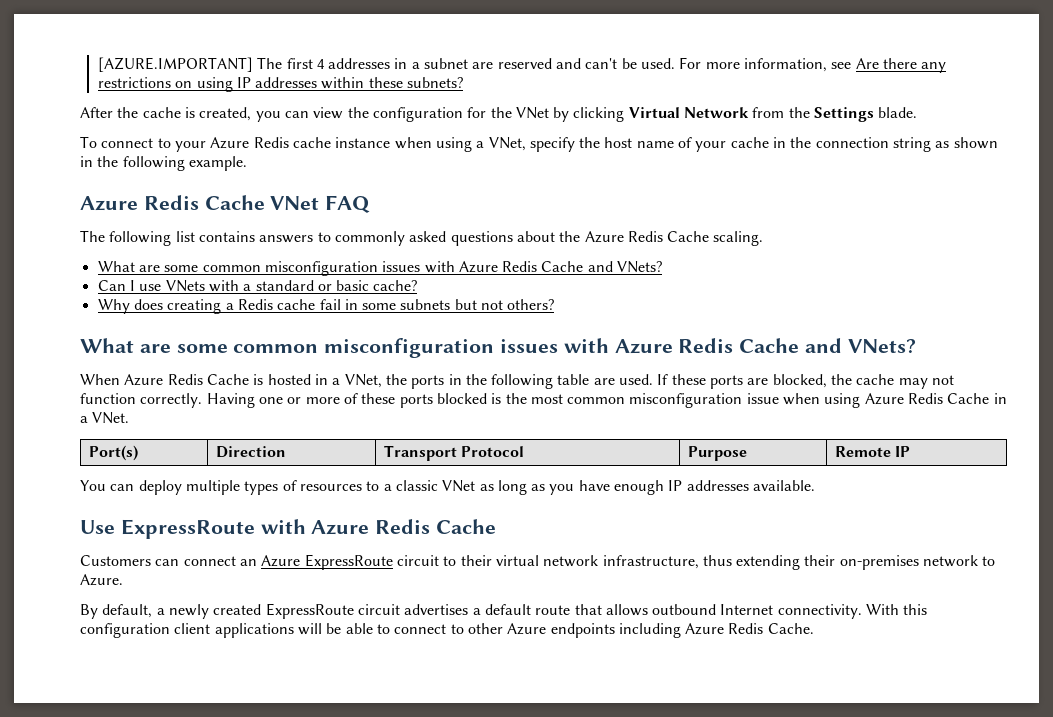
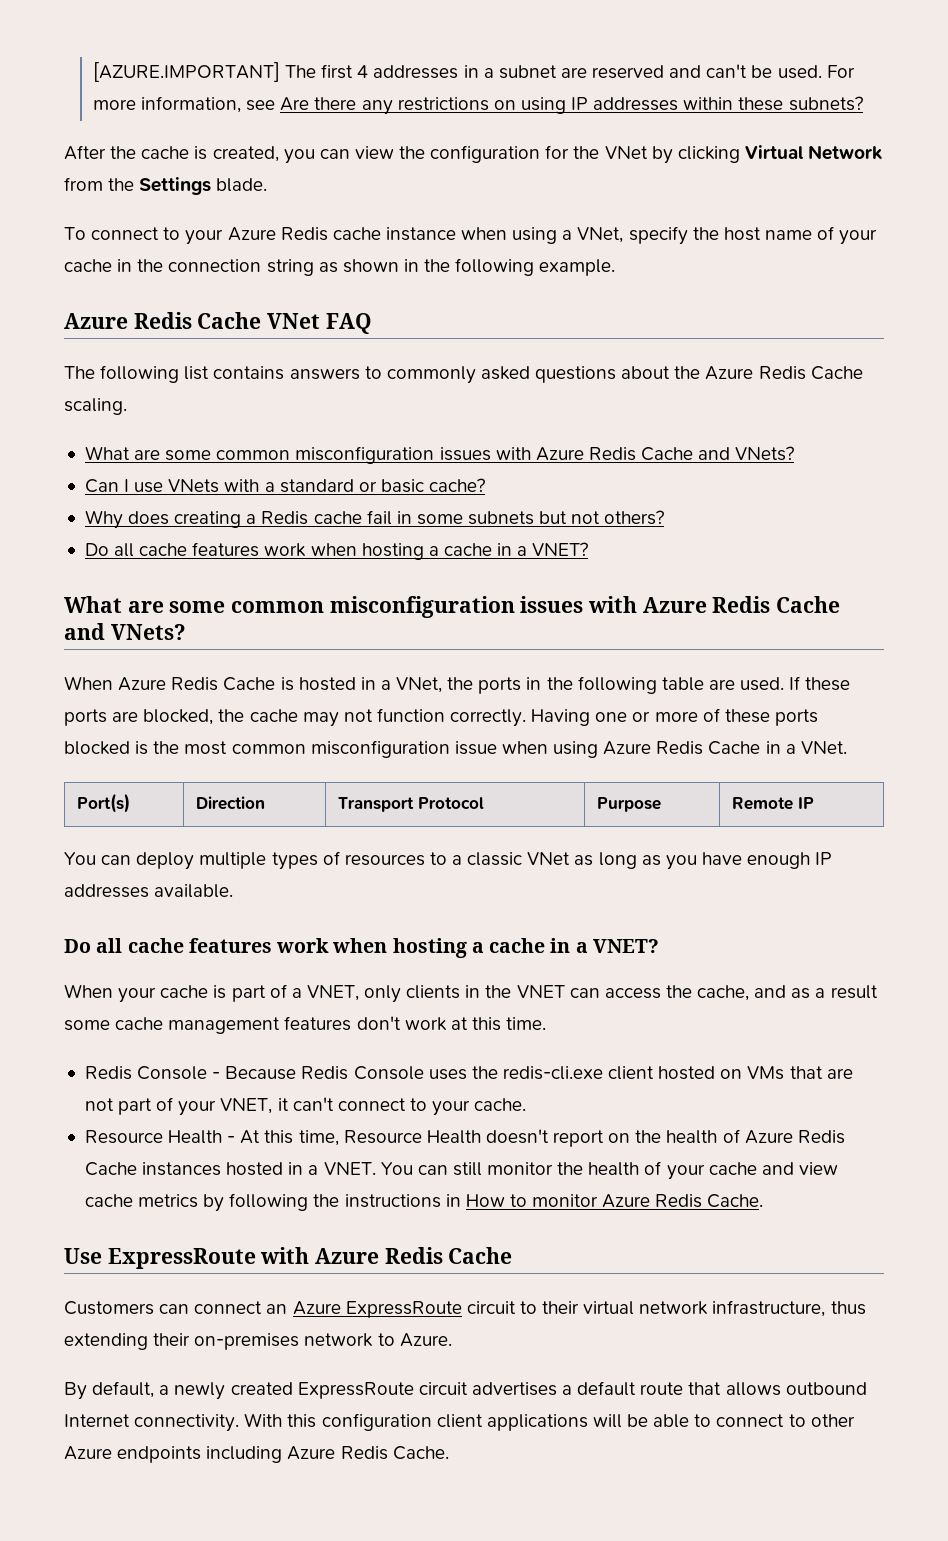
(555, 304) none -> [84,542,589,560] // Do all cache features work when hosting a cache in a VNET?
(816, 485) none -> [64,938,659,958] [64,984,878,1003] [64,1016,547,1034] [84,1066,853,1080] [84,1097,527,1116] [84,1129,845,1147] [84,1161,838,1180] [84,1193,764,1212] // Do all cache features work when hosting a cache in a VNET? // When your cache is part of a VNET, only clients in the VNET can access the cache, and as a result some cache management features don't work at this time. // Redis Console - Because Redis Console uses the redis-cli.exe client hosted on VMs that are not part of your VNET, it can't connect to your cache. // Resource Health - At this time, Resource Health doesn't report on the health of Azure Redis Cache instances hosted in a VNET. You can still monitor the health of your cache and view cache metrics by following the instructions in How to monitor Azure Redis Cache.

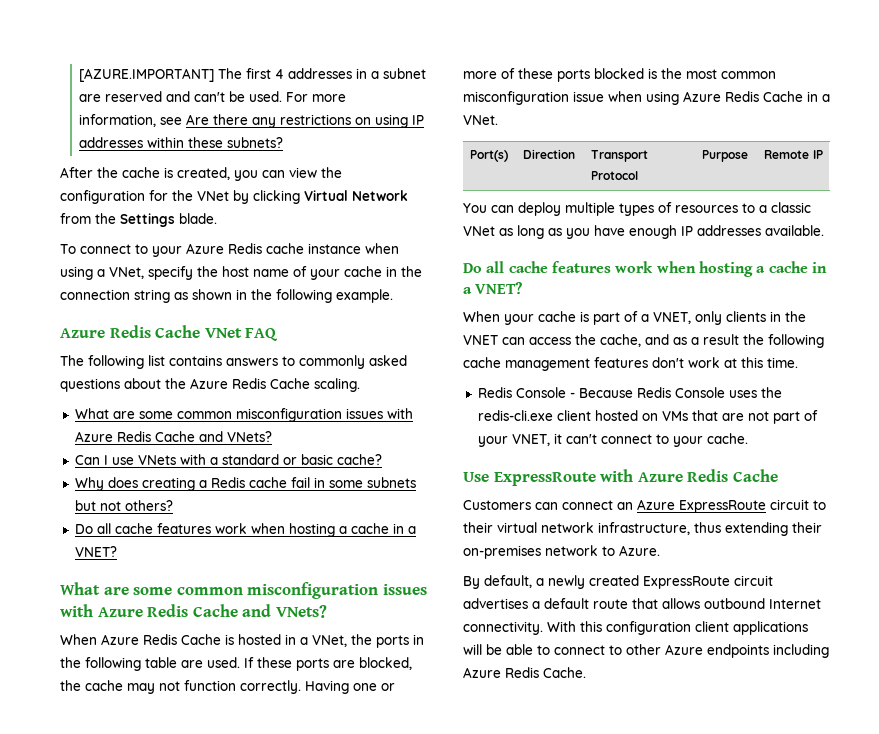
[64,1020,110,1031] some -> [743,334,824,348] the following
[84,1129,845,1147] [84,1161,838,1180] [84,1193,764,1212] // Resource Health - At this time, Resource Health doesn't report on the health of Azure Redis Cache instances hosted in a VNET. You can still monitor the health of your cache and view cache metrics by following the instructions in How to monitor Azure Redis Cache. -> (748, 438) none

